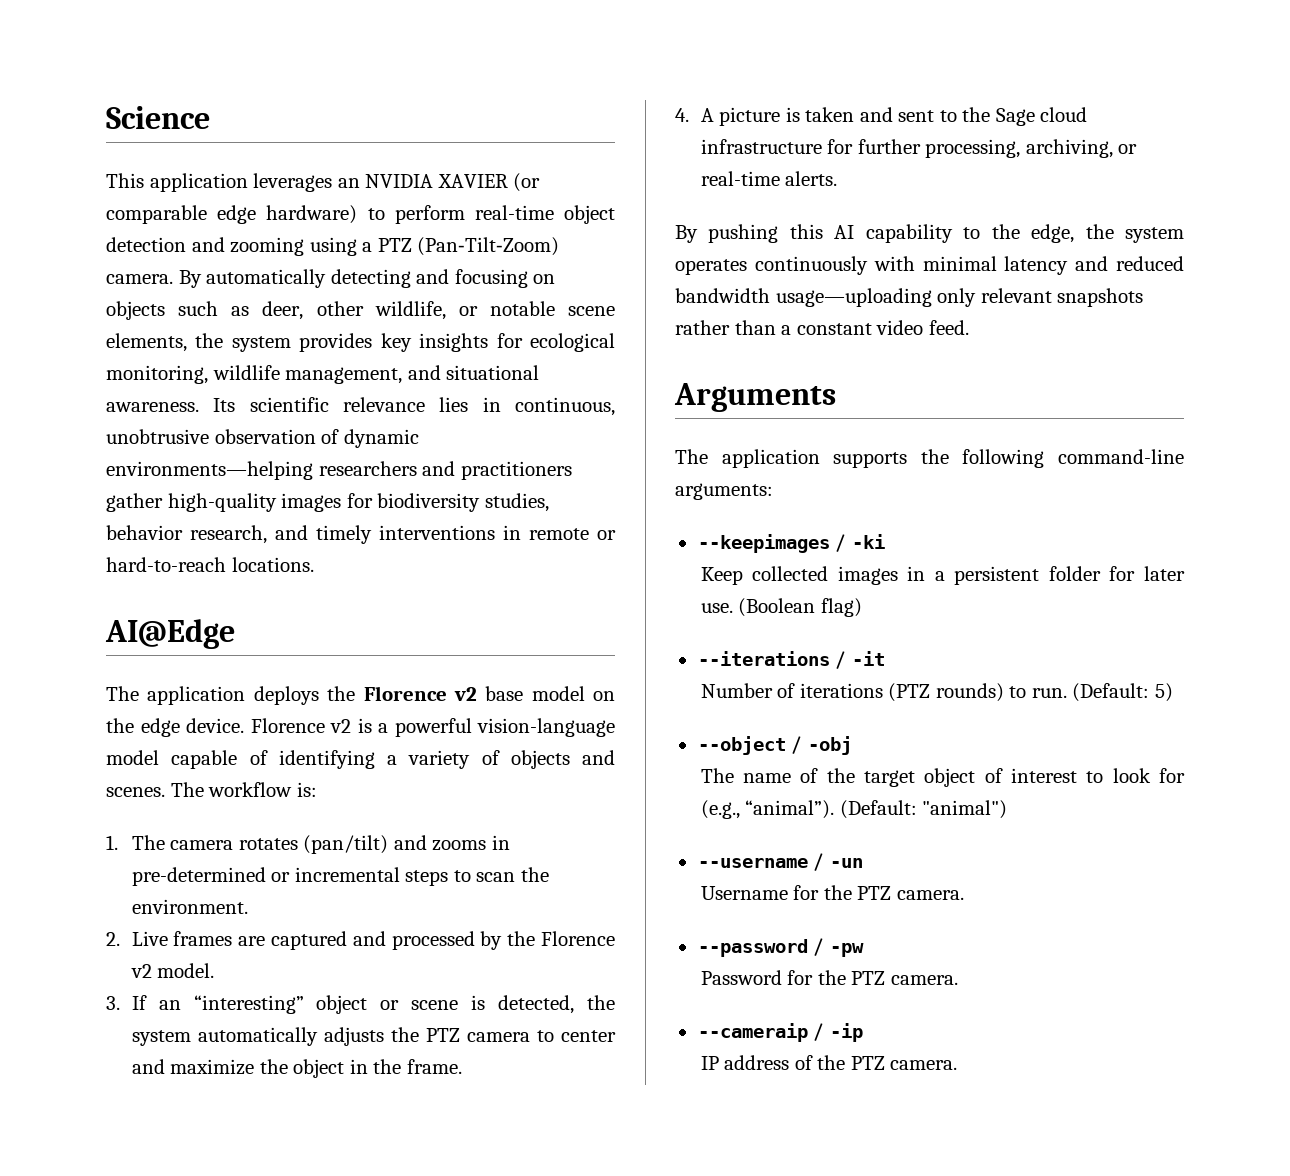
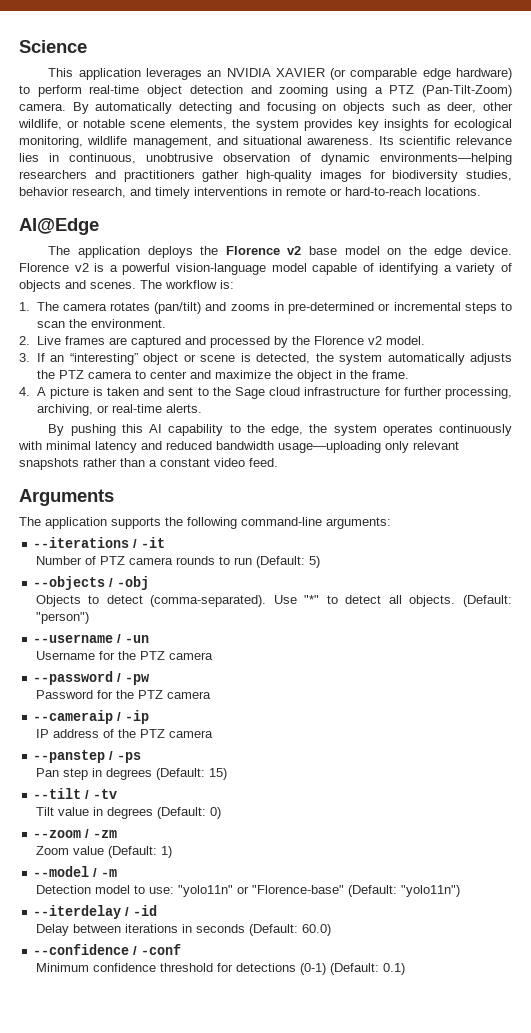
[697,534,885,553] [700,566,1185,585] [700,598,862,617] // --keepimages / -ki // Keep collected images in a persistent folder for later use. (Boolean flag) -> (391, 523) none
[799,683,1067,702] iterations (PTZ rounds) to run. -> [99,556,252,565] PTZ camera rounds to run
[697,736,786,755] --object -> [33,576,106,590] --objects
[700,768,1185,787] [700,800,1008,819] The name of the target object of interest to look for (e.g., “animal”). (Default: "animal") -> [35,595,512,607] [35,612,89,624] Objects to detect (comma-separated). Use "*" to detect all objects. (Default: "person")
[896,890,964,900] camera. -> [168,652,213,660] camera
[890,975,958,985] camera. -> [166,691,211,699] camera
[890,1060,958,1070] camera. -> [168,730,213,738] [33,750,142,763] [35,768,227,780] [33,788,118,799] [35,807,221,819] [33,829,118,838] [35,846,172,858] [33,866,118,877] [35,885,460,897] [33,905,158,919] [35,924,331,936] [33,944,182,955] [35,963,405,975] camera // --panstep / -ps // Pan step in degrees (Default: 15) // --tilt / -tv // Tilt value in degrees (Default: 0) // --zoom / -zm // Zoom value (Default: 1) // --model / -m // Detection model to use: "yolo11n" or "Florence-base" (Default: "yolo11n") // --iterdelay / -id // Delay between iterations in seconds (Default: 60.0) // --confidence / -conf // Minimum confidence threshold for detections (0-1) (Default: 0.1)

